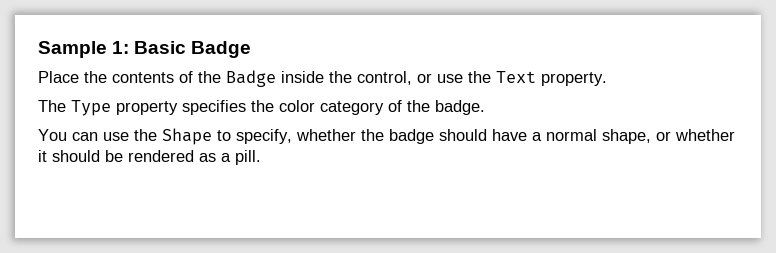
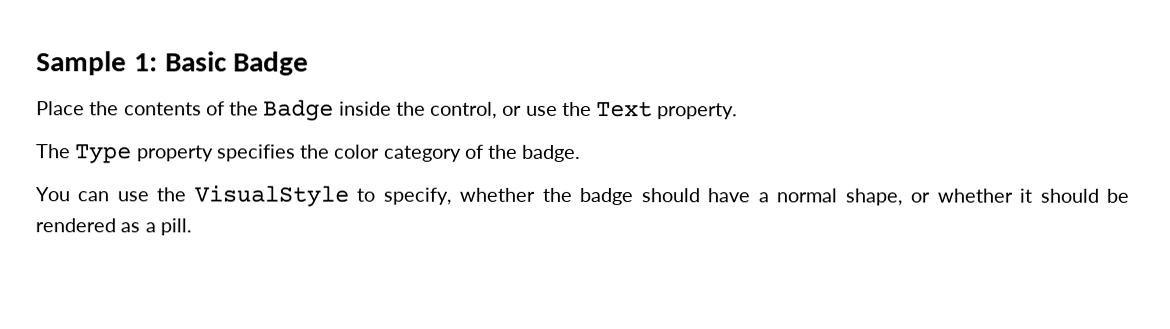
[162,128,212,145] Shape -> [193,185,349,207] VisualStyle

